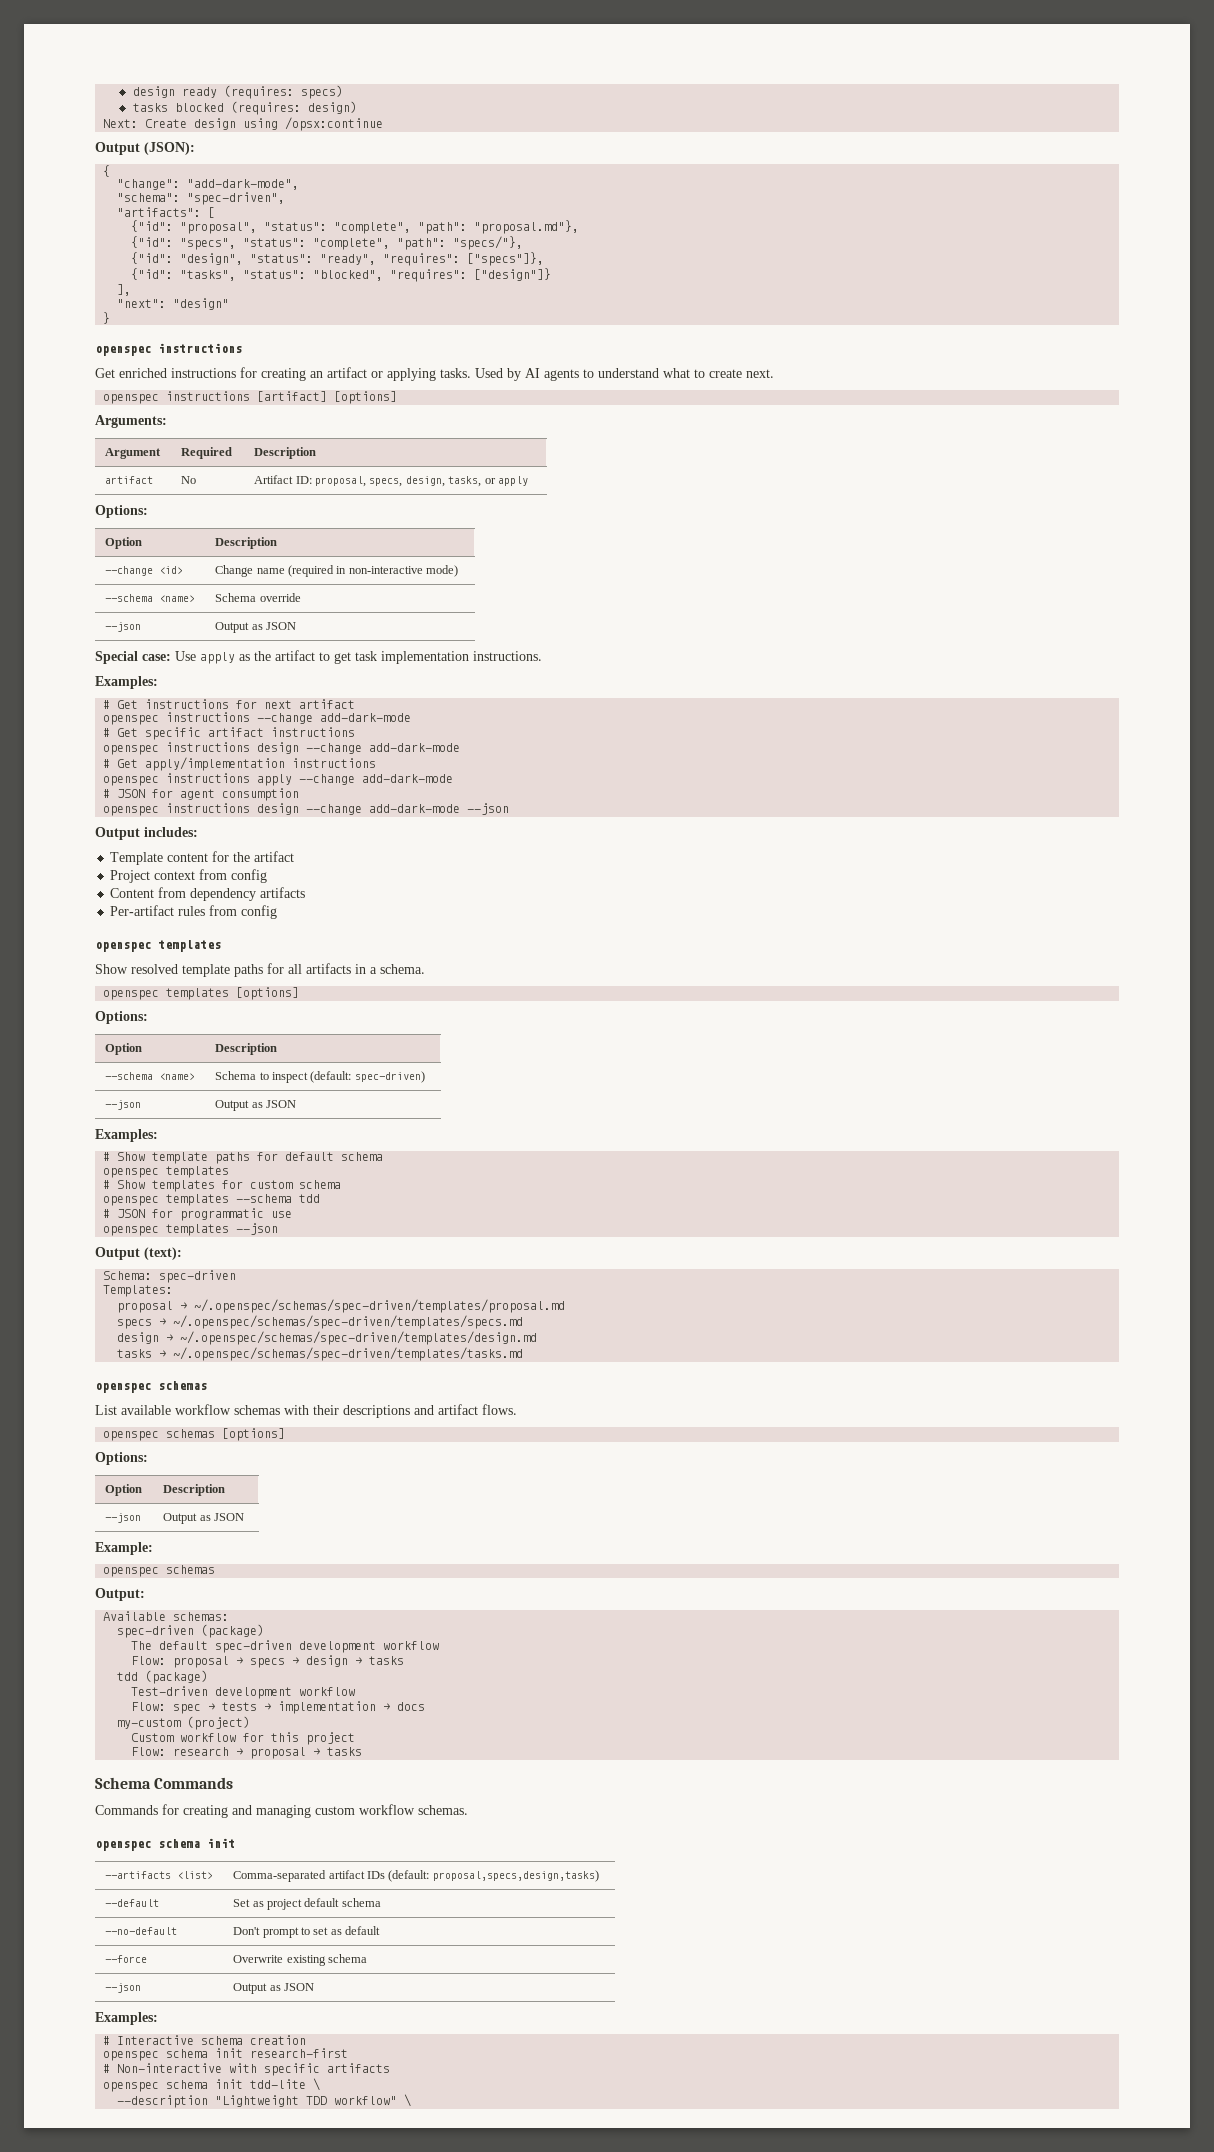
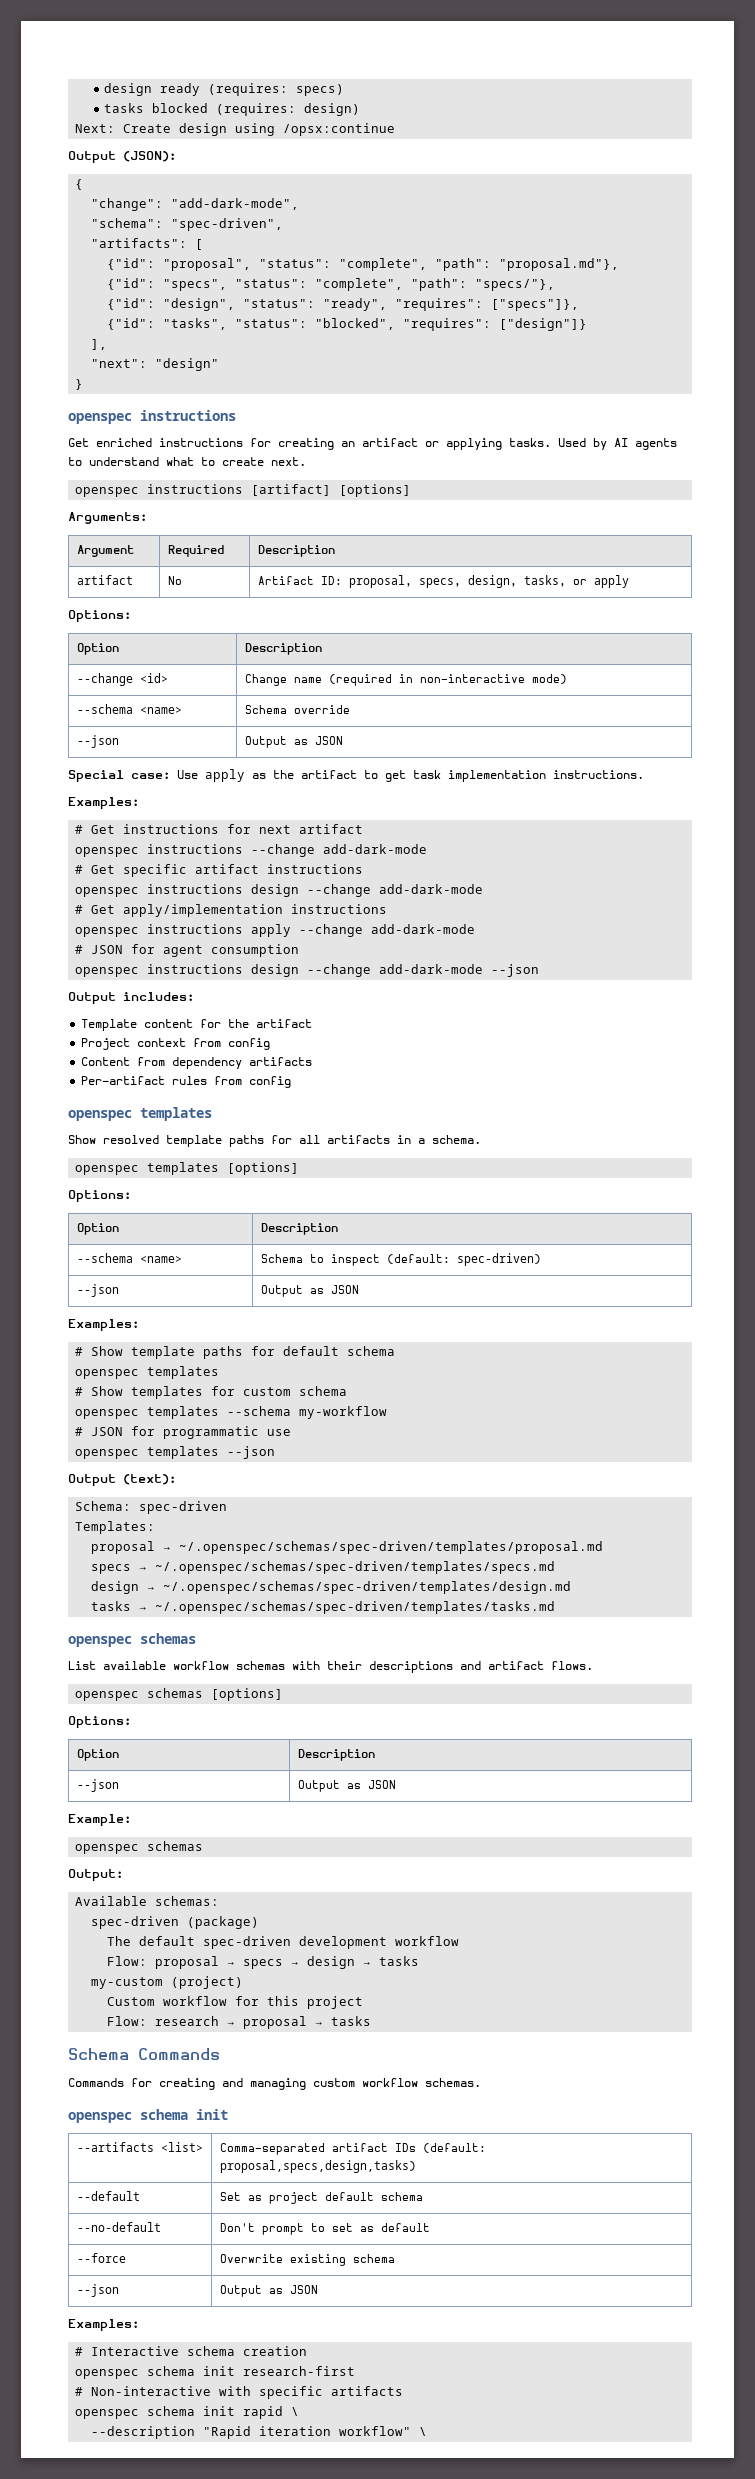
[299,1194,321,1203] tdd -> [299,1406,388,1419] my-workflow
[117,1670,209,1684] [131,1686,356,1699] [131,1701,426,1714] // tdd (package) // Test-driven development workflow // Flow: spec → tests → implementation → docs -> (420, 1961) none
[250,2079,307,2089] tdd-lite -> [243,2406,284,2419] rapid
[215,2095,328,2107] "Lightweight TDD -> [203,2426,332,2439] "Rapid iteration

